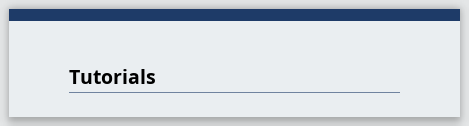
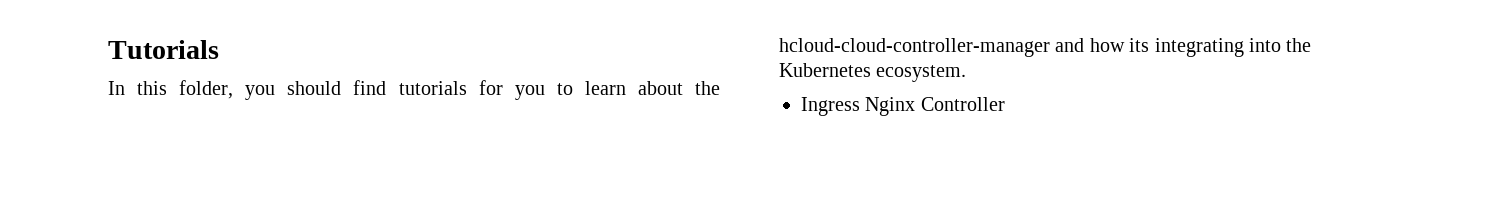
(156, 76) none -> [108,80,720,100] [779,38,1312,57] [779,63,967,82] [801,97,1005,116] // In this folder, you should find tutorials for you to learn about the hcloud-cloud-controller-manager and how its integrating into the Kubernetes ecosystem. // Ingress Nginx Controller

